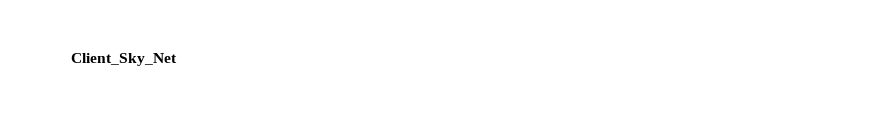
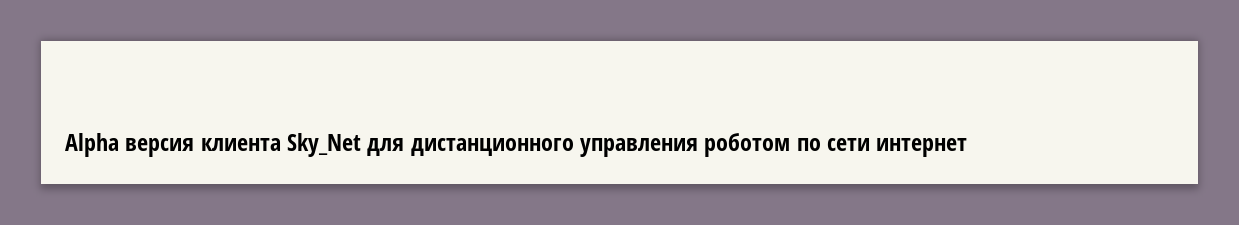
[71,53,177,66] Client_Sky_Net -> [65,133,968,157] Alpha версия клиента Sky_Net для дистанционного управления роботом по сети интернет

